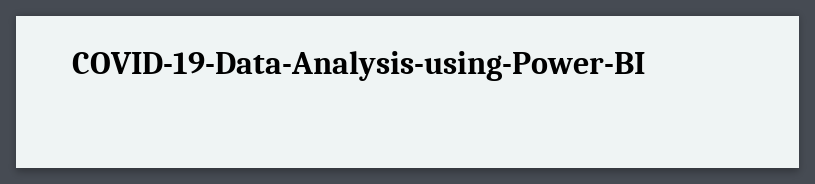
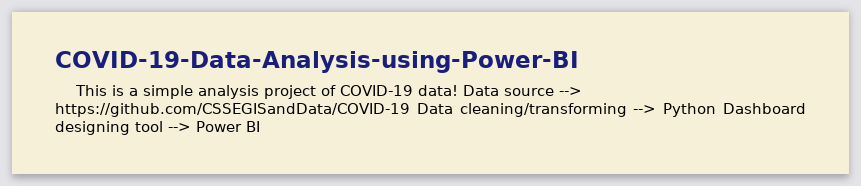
(645, 66) none -> [74,85,582,99] [55,103,806,117] [55,121,260,135] // This is a simple analysis project of COVID-19 data! Data source --> https://github.com/CSSEGISandData/COVID-19 Data cleaning/transforming --> Python Dashboard designing tool --> Power BI

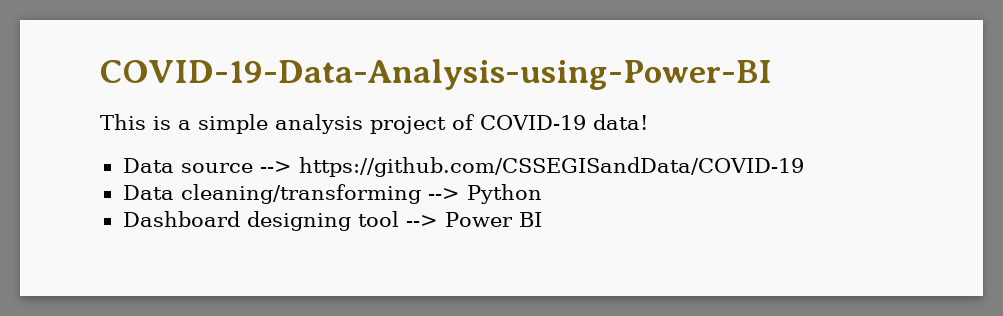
(458, 90) none -> (648, 122) //
(410, 110) none -> (804, 167) //
(717, 110) none -> (542, 194) //

